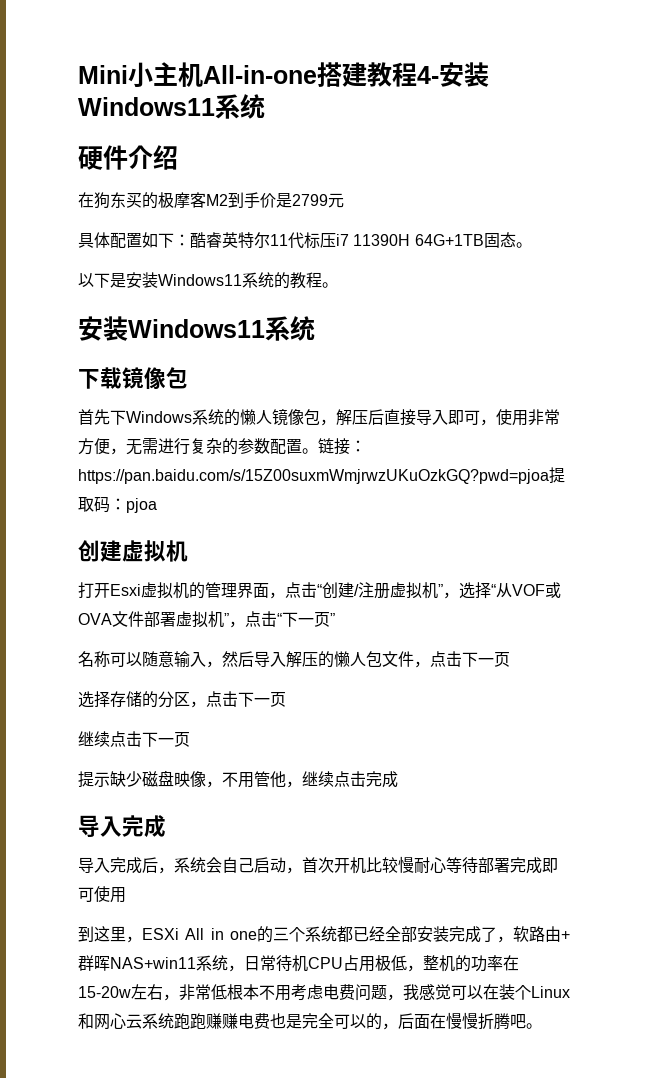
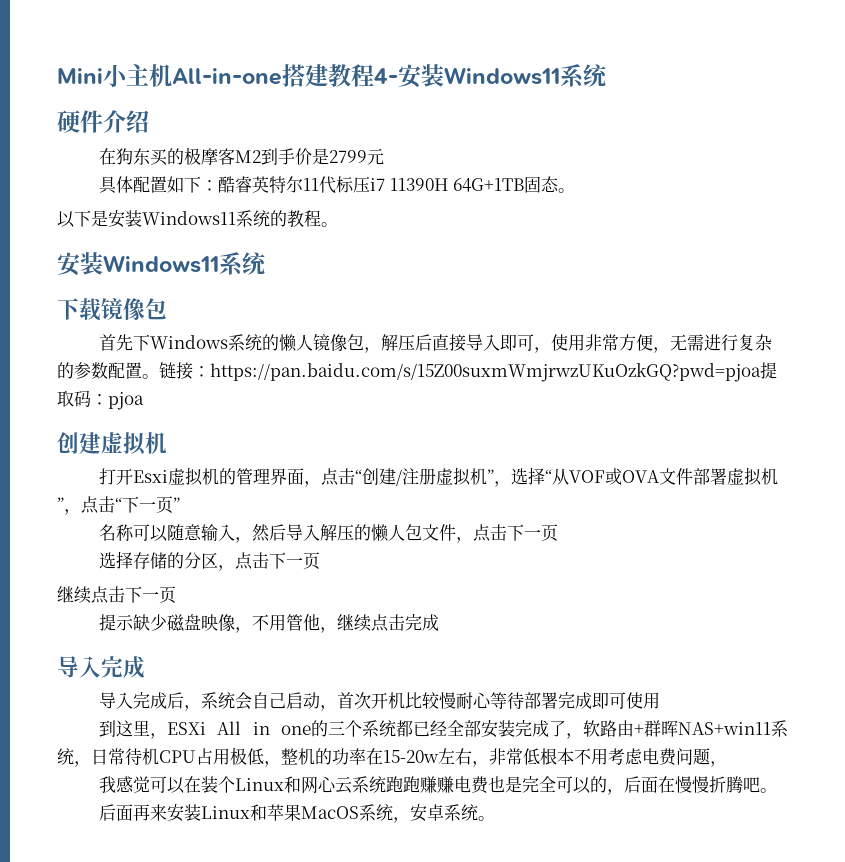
(403, 997) none -> (727, 764) //
(542, 1026) none -> [98,804,495,823] // 后面再来安装Linux和苹果MacOS系统，安卓系统。

